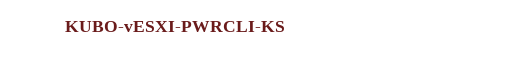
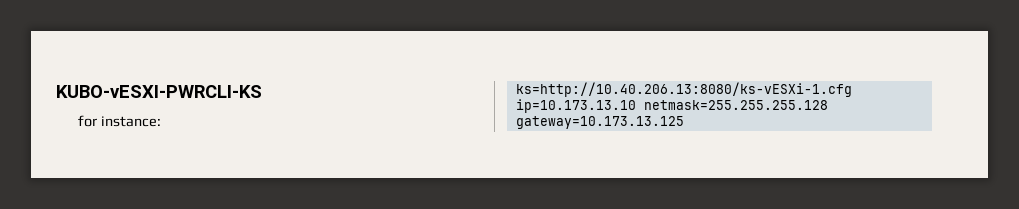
(285, 26) none -> [78,115,162,127] [515,82,852,97] [515,99,828,113] [515,116,684,129] // for instance: // ks=http://10.40.206.13:8080/ks-vESXi-1.cfg ip=10.173.13.10 netmask=255.255.255.128 gateway=10.173.13.125

